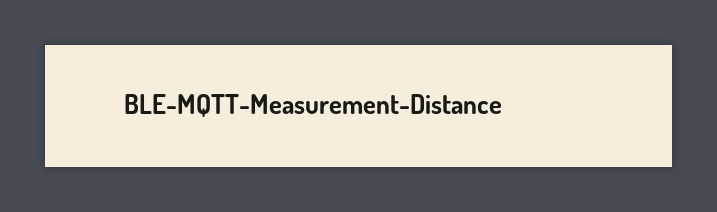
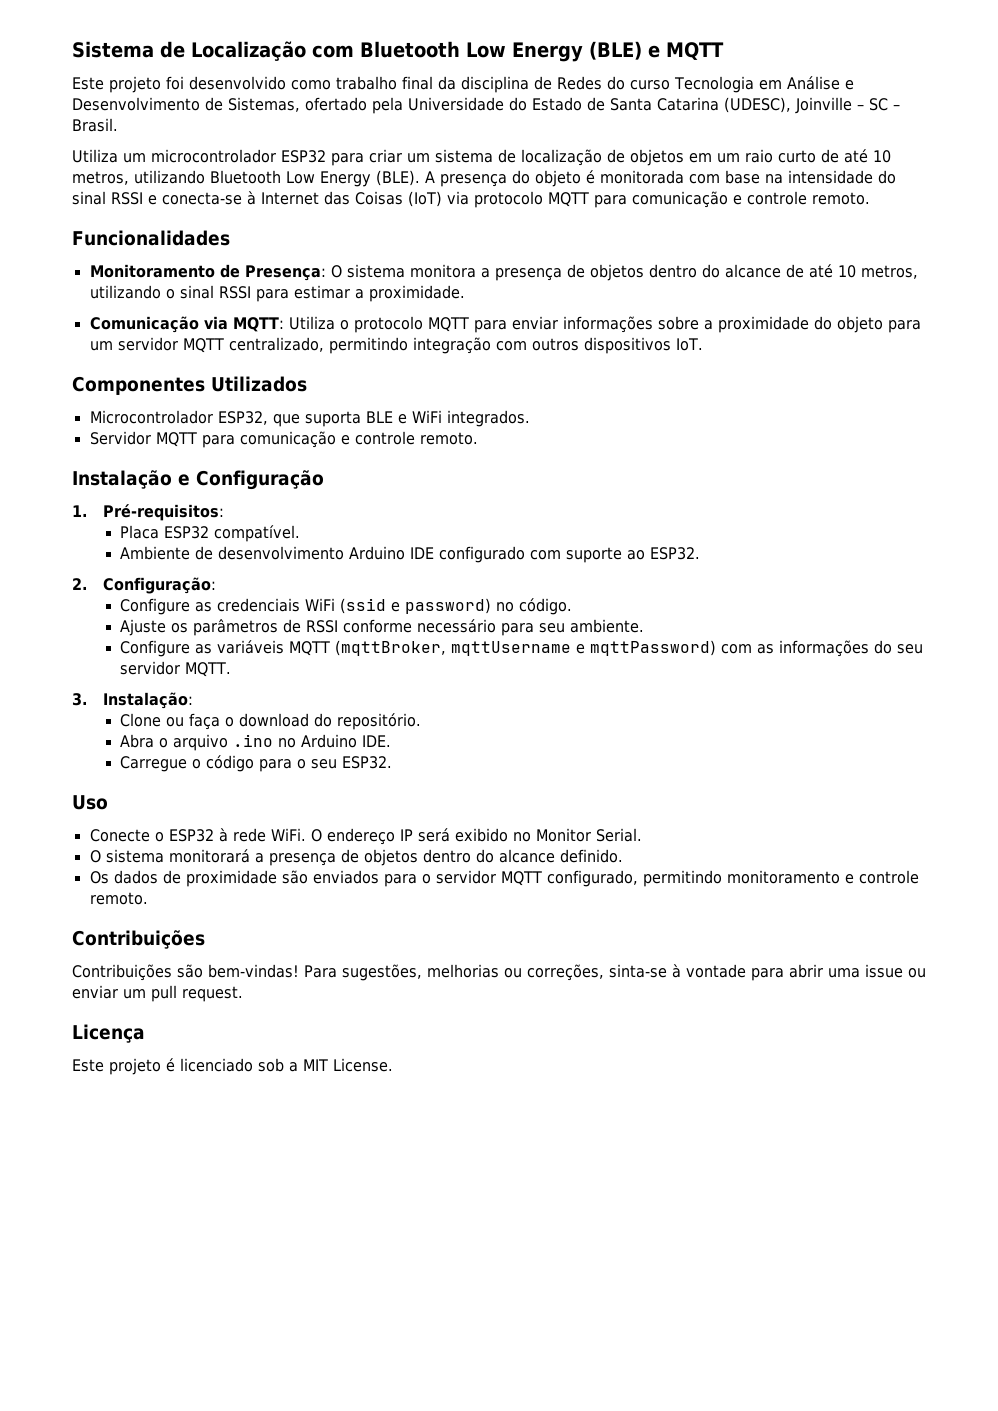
[124,94,502,117] BLE-MQTT-Measurement-Distance -> [72,41,724,62] [72,76,854,93] [72,97,900,114] [72,118,118,132] [72,149,891,166] [72,170,896,187] [72,191,870,208] [72,230,230,246] [89,264,918,281] [89,285,465,302] [89,316,921,333] [89,337,703,354] [72,376,307,395] [89,410,530,427] [89,431,478,448] [72,470,324,490] [72,504,224,521] [120,525,301,542] [120,546,701,563] [72,577,216,594] [120,598,573,615] [120,619,645,636] [120,640,924,657] [120,661,232,677] [72,692,193,709] [120,713,422,730] [120,734,392,751] [120,755,393,772] [72,795,108,810] [89,828,642,845] [89,849,623,866] [89,870,919,887] [89,892,148,905] [72,930,205,949] [72,964,926,981] [72,985,243,1002] [72,1024,145,1043] [72,1058,393,1075] Sistema de Localização com Bluetooth Low Energy (BLE) e MQTT // Este projeto foi desenvolvido como trabalho final da disciplina de Redes do curso Tecnologia em Análise e Desenvolvimento de Sistemas, ofertado pela Universidade do Estado de Santa Catarina (UDESC), Joinville – SC – Brasil. // Utiliza um microcontrolador ESP32 para criar um sistema de localização de objetos em um raio curto de até 10 metros, utilizando Bluetooth Low Energy (BLE). A presença do objeto é monitorada com base na intensidade do sinal RSSI e conecta-se à Internet das Coisas (IoT) via protocolo MQTT para comunicação e controle remoto. // Funcionalidades // Monitoramento de Presença: O sistema monitora a presença de objetos dentro do alcance de até 10 metros, utilizando o sinal RSSI para estimar a proximidade. // Comunicação via MQTT: Utiliza o protocolo MQTT para enviar informações sobre a proximidade do objeto para um servidor MQTT centralizado, permitindo integração com outros dispositivos IoT. // Componentes Utilizados // Microcontrolador ESP32, que suporta BLE e WiFi integrados. // Servidor MQTT para comunicação e controle remoto. // Instalação e Configuração // 1. Pré-requisitos: // Placa ESP32 compatível. // Ambiente de desenvolvimento Arduino IDE configurado com suporte ao ESP32. // 2. Configuração: // Configure as credenciais WiFi (ssid e password) no código. // Ajuste os parâmetros de RSSI conforme necessário para seu ambiente. // Configure as variáveis MQTT (mqttBroker, mqttUsername e mqttPassword) com as informações do seu servidor MQTT. // 3. Instalação: // Clone ou faça o download do repositório. // Abra o arquivo .ino no Arduino IDE. // Carregue o código para o seu ESP32. // Uso // Conecte o ESP32 à rede WiFi. O endereço IP será exibido no Monitor Serial. // O sistema monitorará a presença de objetos dentro do alcance definido. // Os dados de proximidade são enviados para o servidor MQTT configurado, permitindo monitoramento e controle remoto. // Contribuições // Contribuições são bem-vindas! Para sugestões, melhorias ou correções, sinta-se à vontade para abrir uma issue ou enviar um pull request. // Licença // Este projeto é licenciado sob a MIT License.

